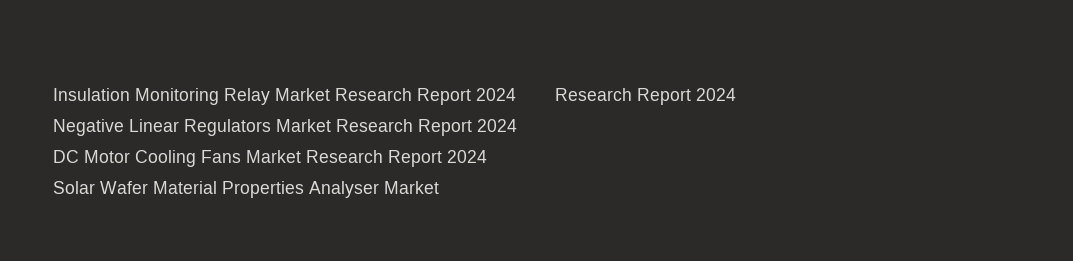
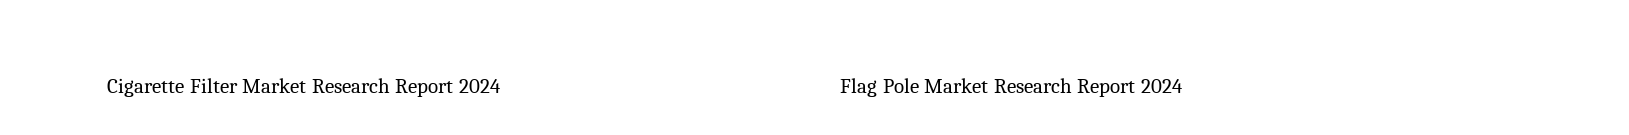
[53,88,516,105] [53,119,517,136] [53,150,487,167] [53,181,439,198] [555,88,736,105] Insulation Monitoring Relay Market Research Report 2024 // Negative Linear Regulators Market Research Report 2024 // DC Motor Cooling Fans Market Research Report 2024 // Solar Wafer Material Properties Analyser Market Research Report 2024 -> [107,78,501,97] [840,78,1183,97] Cigarette Filter Market Research Report 2024 // Flag Pole Market Research Report 2024

